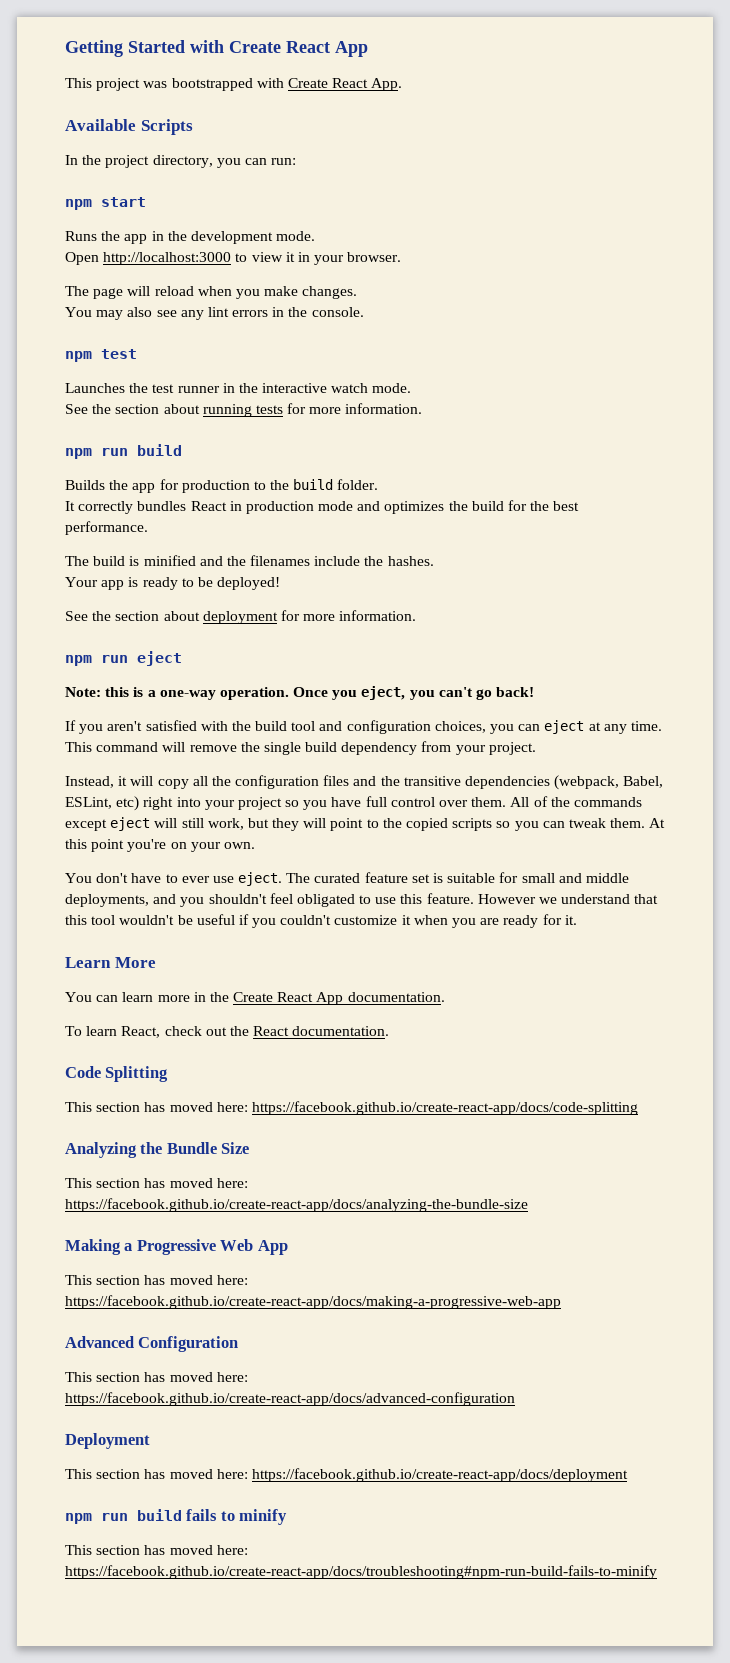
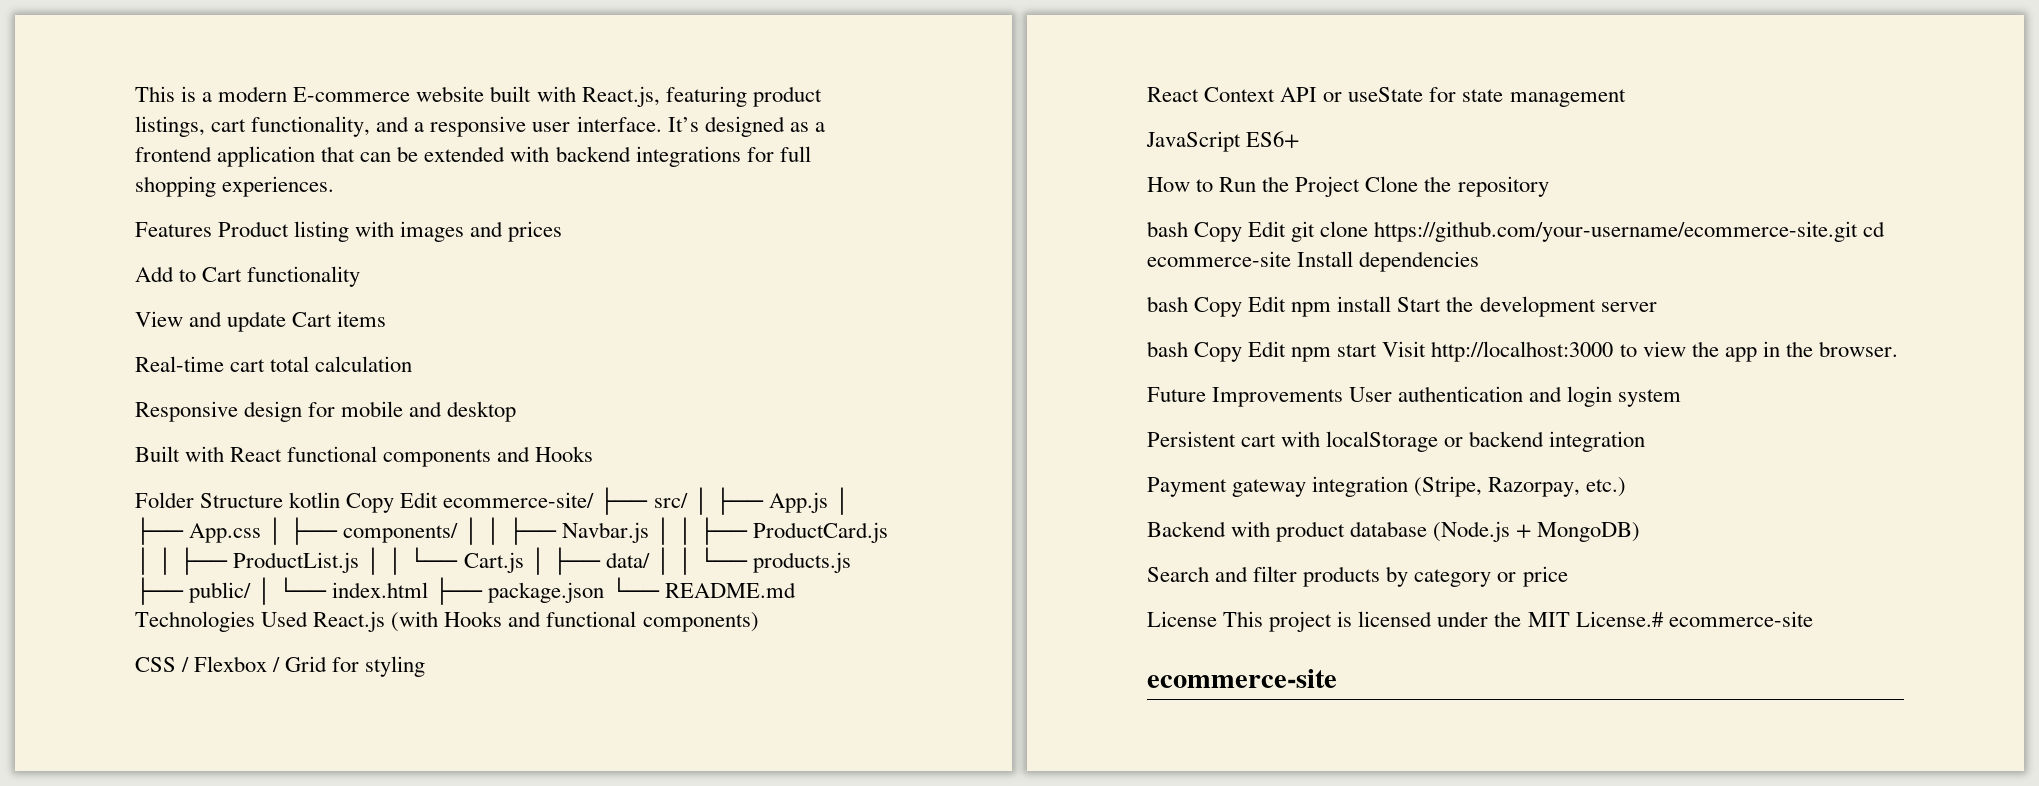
[65,40,368,57] [65,78,403,91] [65,119,193,135] [65,155,297,168] [65,197,146,210] [65,231,316,244] [65,252,402,265] [65,286,358,299] [65,307,364,320] [65,349,137,362] [65,383,412,393] [65,403,423,417] [65,444,182,459] [65,479,379,493] [65,500,580,514] [65,521,148,535] [65,555,434,566] [65,577,281,590] [65,610,417,624] [65,651,182,666] [65,686,535,700] [65,720,662,734] [65,741,536,755] [65,775,664,790] [65,796,642,811] [65,817,666,831] [65,839,255,852] [65,872,629,886] [65,893,659,907] [65,914,577,928] [65,957,156,968] [65,992,445,1005] [65,1026,390,1038] [65,1066,169,1082] [65,1101,638,1115] [65,1142,250,1158] [65,1178,248,1188] [65,1198,528,1212] [65,1239,288,1255] [65,1275,248,1285] [65,1295,561,1309] [65,1336,239,1352] [65,1372,248,1382] [65,1392,515,1406] [65,1433,150,1449] [65,1468,628,1482] [65,1509,288,1525] [65,1545,248,1555] [65,1565,657,1579] Getting Started with Create React App // This project was bootstrapped with Create React App. // Available Scripts // In the project directory, you can run: // npm start // Runs the app in the development mode. // Open http://localhost:3000 to view it in your browser. // The page will reload when you make changes. // You may also see any lint errors in the console. // npm test // Launches the test runner in the interactive watch mode. // See the section about running tests for more information. // npm run build // Builds the app for production to the build folder. // It correctly bundles React in production mode and optimizes the build for the best performance. // The build is minified and the filenames include the hashes. // Your app is ready to be deployed! // See the section about deployment for more information. // npm run eject // Note: this is a one-way operation. Once you eject, you can't go back! // If you aren't satisfied with the build tool and configuration choices, you can eject at any time. This command will remove the single build dependency from your project. // Instead, it will copy all the configuration files and the transitive dependencies (webpack, Babel, ESLint, etc) right into your project so you have full control over them. All of the commands except eject will still work, but they will point to the copied scripts so you can tweak them. At this point you're on your own. // You don't have to ever use eject. The curated feature set is suitable for small and middle deployments, and you shouldn't feel obligated to use this feature. However we understand that this tool wouldn't be useful if you couldn't customize it when you are ready for it. // Learn More // You can learn more in the Create React App documentation. // To learn React, check out the React documentation. // Code Splitting // This section has moved here: https://facebook.github.io/create-react-app/docs/code-splitting // Analyzing the Bundle Size // This section has moved here: https://facebook.github.io/create-react-app/docs/analyzing-the-bundle-size // Making a Progressive Web App // This section has moved here: https://facebook.github.io/create-react-app/docs/making-a-progressive-web-app // Advanced Configuration // This section has moved here: https://facebook.github.io/create-react-app/docs/advanced-configuration // Deployment // This section has moved here: https://facebook.github.io/create-react-app/docs/deployment // npm run build fails to minify // This section has moved here: https://facebook.github.io/create-react-app/docs/troubleshooting#npm-run-build-fails-to-minify -> [135,86,822,107] [135,116,825,137] [135,146,811,167] [135,176,335,197] [135,221,563,242] [135,266,361,287] [135,311,387,332] [135,356,413,372] [135,401,517,422] [135,446,594,467] [135,487,850,515] [135,517,888,545] [135,547,852,575] [135,577,796,605] [135,611,759,632] [135,656,426,677] [1147,87,1626,107] [1146,131,1300,152] [1147,176,1549,197] [1147,221,1886,242] [1147,251,1480,272] [1147,296,1657,317] [1147,341,1898,362] [1147,386,1682,407] [1147,431,1646,452] [1147,476,1627,497] [1147,521,1641,542] [1147,566,1568,587] [1147,611,1813,632] [1147,669,1337,688] This is a modern E-commerce website built with React.js, featuring product listings, cart functionality, and a responsive user interface. It’s designed as a frontend application that can be extended with backend integrations for full shopping experiences. // Features Product listing with images and prices // Add to Cart functionality // View and update Cart items // Real-time cart total calculation // Responsive design for mobile and desktop // Built with React functional components and Hooks // Folder Structure kotlin Copy Edit ecommerce-site/ ├── src/ │ ├── App.js │ ├── App.css │ ├── components/ │ │ ├── Navbar.js │ │ ├── ProductCard.js │ │ ├── ProductList.js │ │ └── Cart.js │ ├── data/ │ │ └── products.js ├── public/ │ └── index.html ├── package.json └── README.md Technologies Used React.js (with Hooks and functional components) // CSS / Flexbox / Grid for styling // React Context API or useState for state management // JavaScript ES6+ // How to Run the Project Clone the repository // bash Copy Edit git clone https://github.com/your-username/ecommerce-site.git cd ecommerce-site Install dependencies // bash Copy Edit npm install Start the development server // bash Copy Edit npm start Visit http://localhost:3000 to view the app in the browser. // Future Improvements User authentication and login system // Persistent cart with localStorage or backend integration // Payment gateway integration (Stripe, Razorpay, etc.) // Backend with product database (Node.js + MongoDB) // Search and filter products by category or price // License This project is licensed under the MIT License.# ecommerce-site // ecommerce-site

